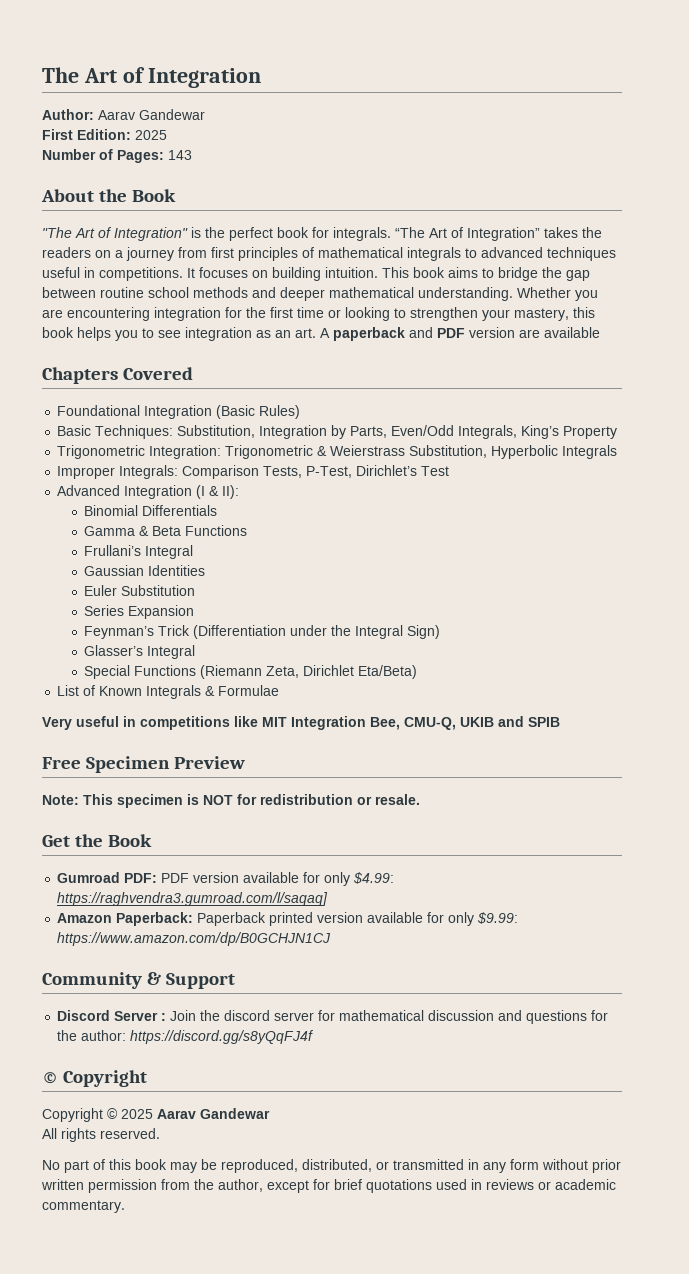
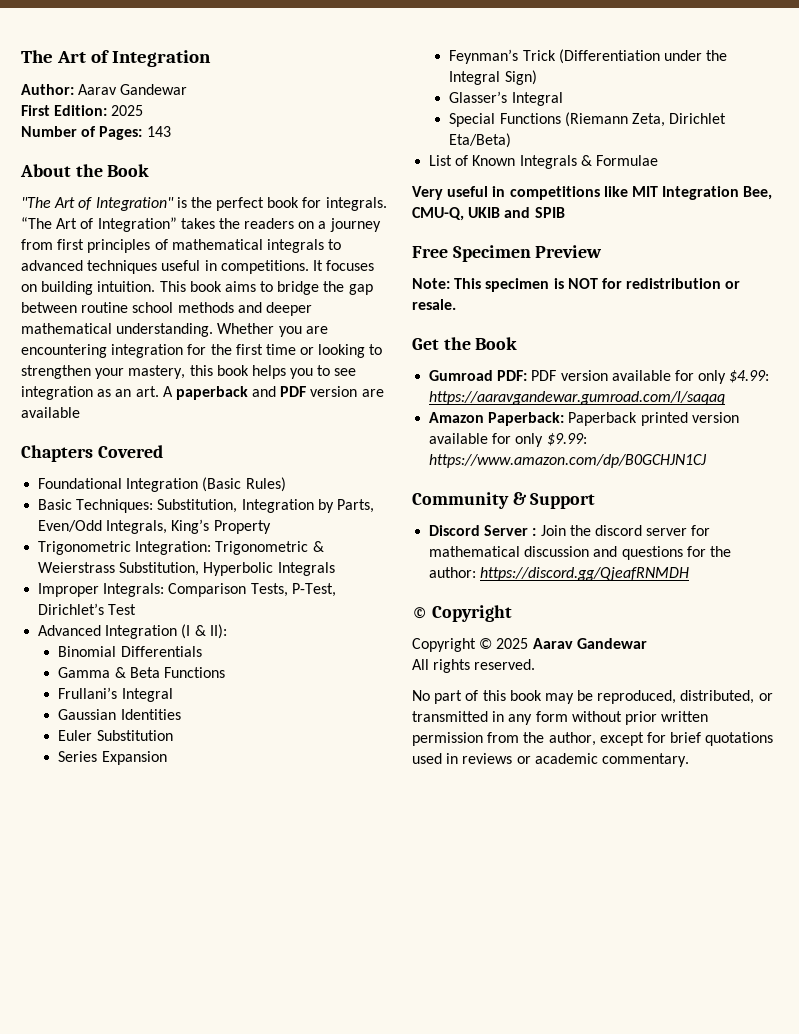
[57,892,329,906] https://raghvendra3.gumroad.com/l/saqaq] -> [429,391,726,405] https://aaravgandewar.gumroad.com/l/saqaq
[130,1030,315,1044] https://discord.gg/s8yQqFJ4f -> [480,567,690,581] https://discord.gg/QjeafRNMDH

